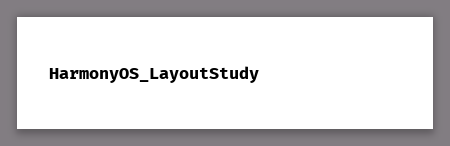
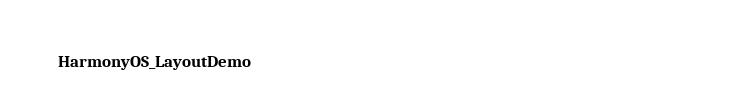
[49,66,259,83] HarmonyOS_LayoutStudy -> [58,56,251,70] HarmonyOS_LayoutDemo

